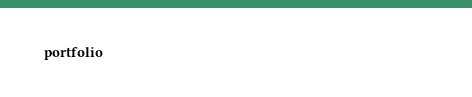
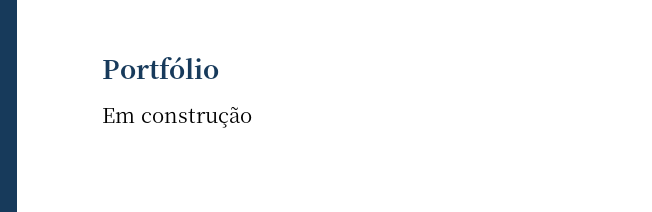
[44,47,103,60] portfolio -> [102,57,219,79] [102,106,252,128] Portfólio // Em construção

